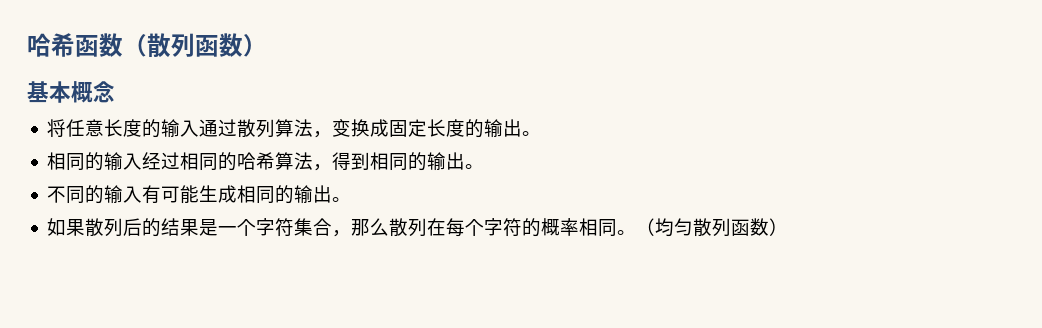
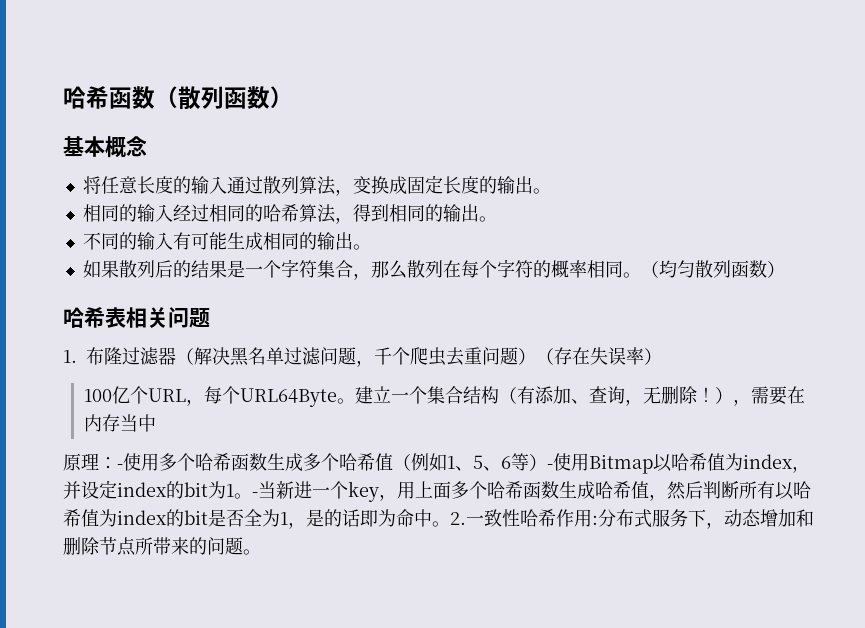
(789, 227) none -> [63,307,210,328] [63,347,662,367] [83,386,805,407] [83,414,156,432] [63,453,810,474] [63,480,811,502] [63,509,814,529] [63,537,261,556] // 哈希表相关问题 // 1.布隆过滤器（解决黑名单过滤问题，千个爬虫去重问题）（存在失误率） // 100亿个URL，每个URL64Byte。建立一个集合结构（有添加、查询，无删除！），需要在内存当中 // 原理：-使用多个哈希函数生成多个哈希值（例如1、5、6等）-使用Bitmap以哈希值为index，并设定index的bit为1。-当新进一个key，用上面多个哈希函数生成哈希值，然后判断所有以哈希值为index的bit是否全为1，是的话即为命中。2.一致性哈希作用:分布式服务下，动态增加和删除节点所带来的问题。

